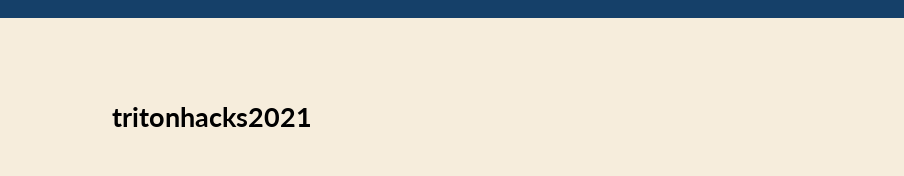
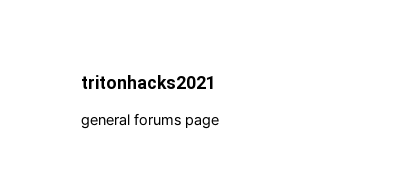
(312, 117) none -> [81,113,220,129] // general forums page

